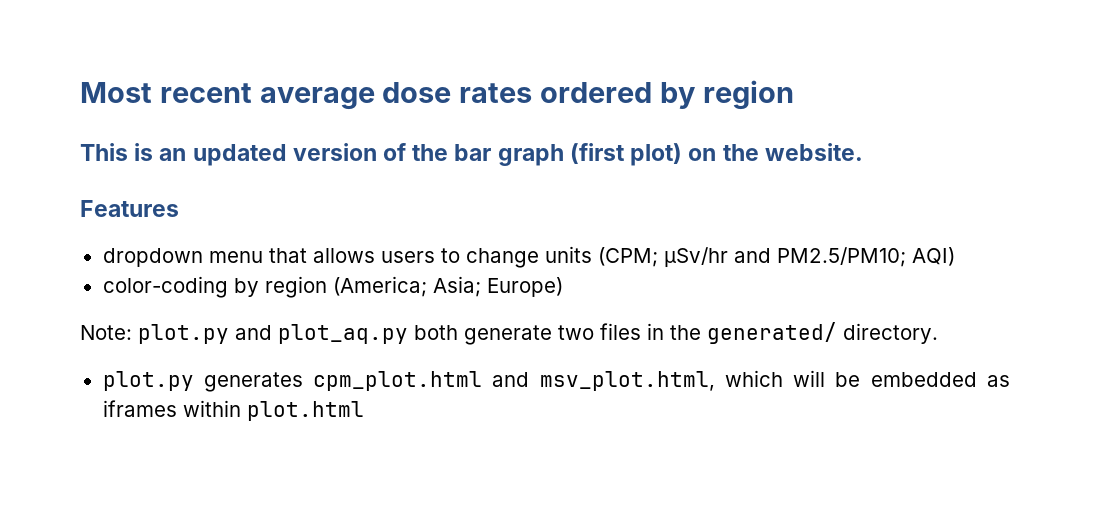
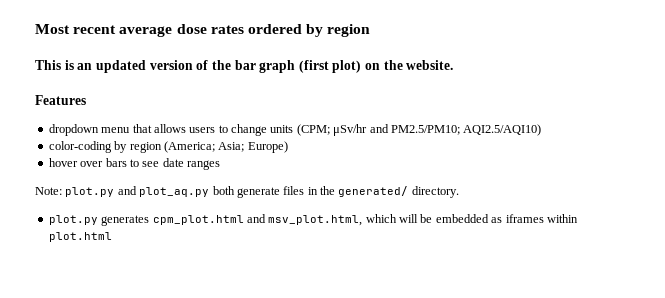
[911,247,955,266] AQI) -> [463,124,542,136] AQI2.5/AQI10)
(563, 287) none -> [48,158,220,170] // hover over bars to see date ranges
[558,325,594,340] two -> (280, 192) none

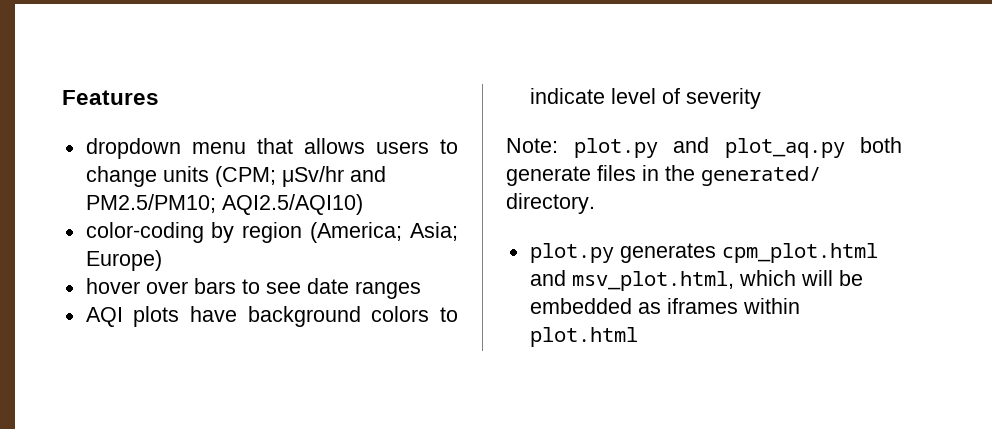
[35,24,371,37] [35,60,454,73] Most recent average dose rates ordered by region // This is an updated version of the bar graph (first plot) on the website. // -> (62, 97) none
(220, 165) none -> [85,306,459,327] [529,88,761,109] // AQI plots have background colors to indicate level of severity

